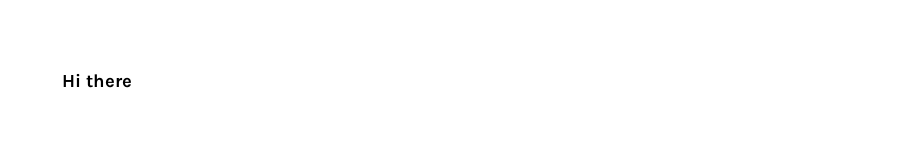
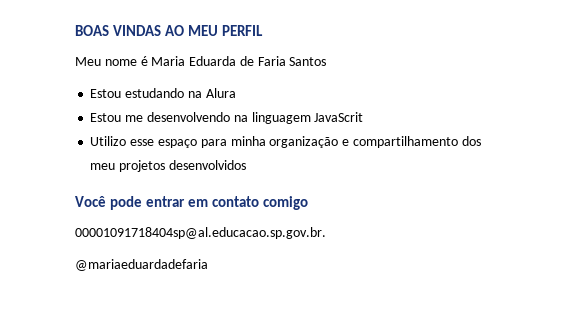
[62,73,132,88] Hi there -> [75,25,264,36] [75,56,327,66] [90,88,236,98] [90,112,364,124] [90,136,481,148] [90,160,246,172] [75,196,309,210] [75,227,326,239] [75,259,208,271] BOAS VINDAS AO MEU PERFIL // Meu nome é Maria Eduarda de Faria Santos // Estou estudando na Alura // Estou me desenvolvendo na linguagem JavaScrit // Utilizo esse espaço para minha organização e compartilhamento dos meu projetos desenvolvidos // Você pode entrar em contato comigo // 00001091718404sp@al.educacao.sp.gov.br. // @mariaeduardadefaria

